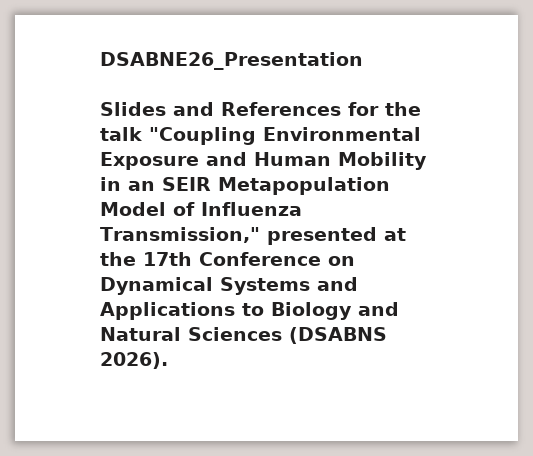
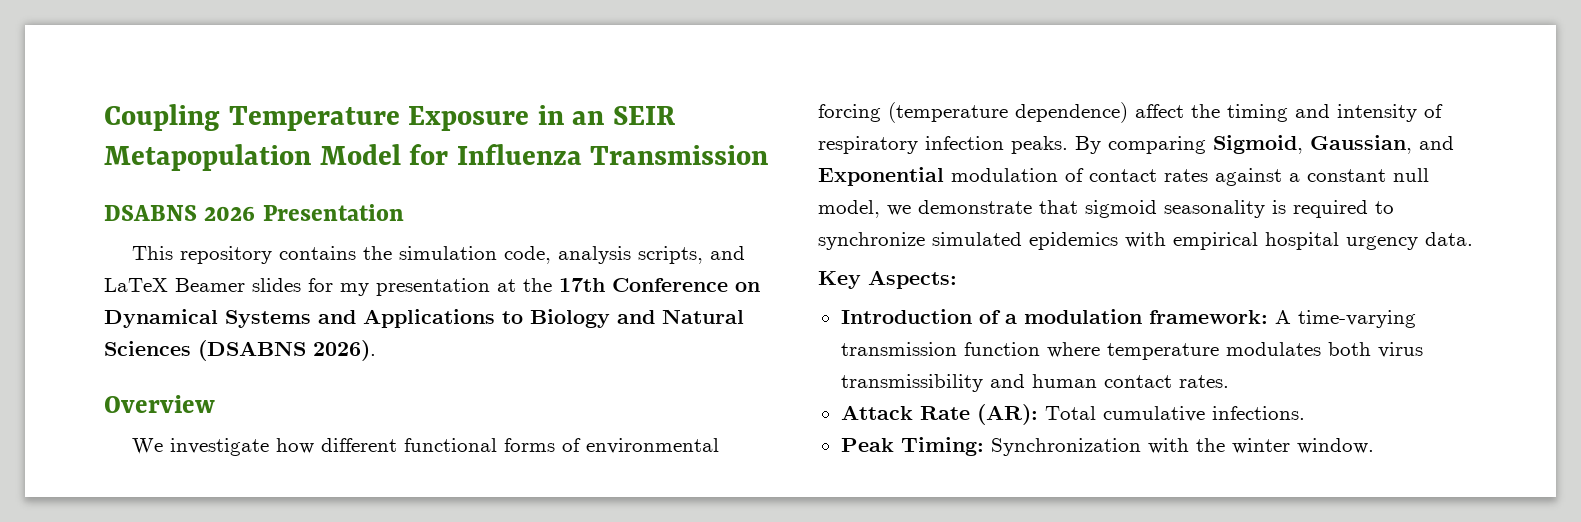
[100,52,363,70] [100,102,421,116] [100,127,421,145] [100,152,427,170] DSABNE26_Presentation // Slides and References for the talk "Coupling Environmental Exposure and Human Mobility -> [104,104,530,131] Coupling Temperature Exposure
[173,202,302,216] [100,227,377,245] of Influenza Transmission," presented -> [409,144,769,165] [104,204,404,221] [131,246,745,264] [104,278,490,296] for Influenza Transmission // DSABNS 2026 Presentation // This repository contains the simulation code, analysis scripts, and LaTeX Beamer slides for my presentation
(168, 360) none -> [104,395,215,413] [131,438,719,456] [818,102,1443,123] [818,135,1454,154] [818,167,1429,186] [818,200,1394,218] [818,232,1473,250] [818,270,957,289] [840,309,1416,328] [840,342,1423,360] [840,374,1229,392] [840,404,1305,425] [840,437,1374,456] // Overview // We investigate how different functional forms of environmental forcing (temperature dependence) affect the timing and intensity of respiratory infection peaks. By comparing Sigmoid, Gaussian, and Exponential modulation of contact rates against a constant null model, we demonstrate that sigmoid seasonality is required to synchronize simulated epidemics with empirical hospital urgency data. // Key Aspects: // Introduction of a modulation framework: A time-varying transmission function where temperature modulates both virus transmissibility and human contact rates. // Attack Rate (AR): Total cumulative infections. // Peak Timing: Synchronization with the winter window.

